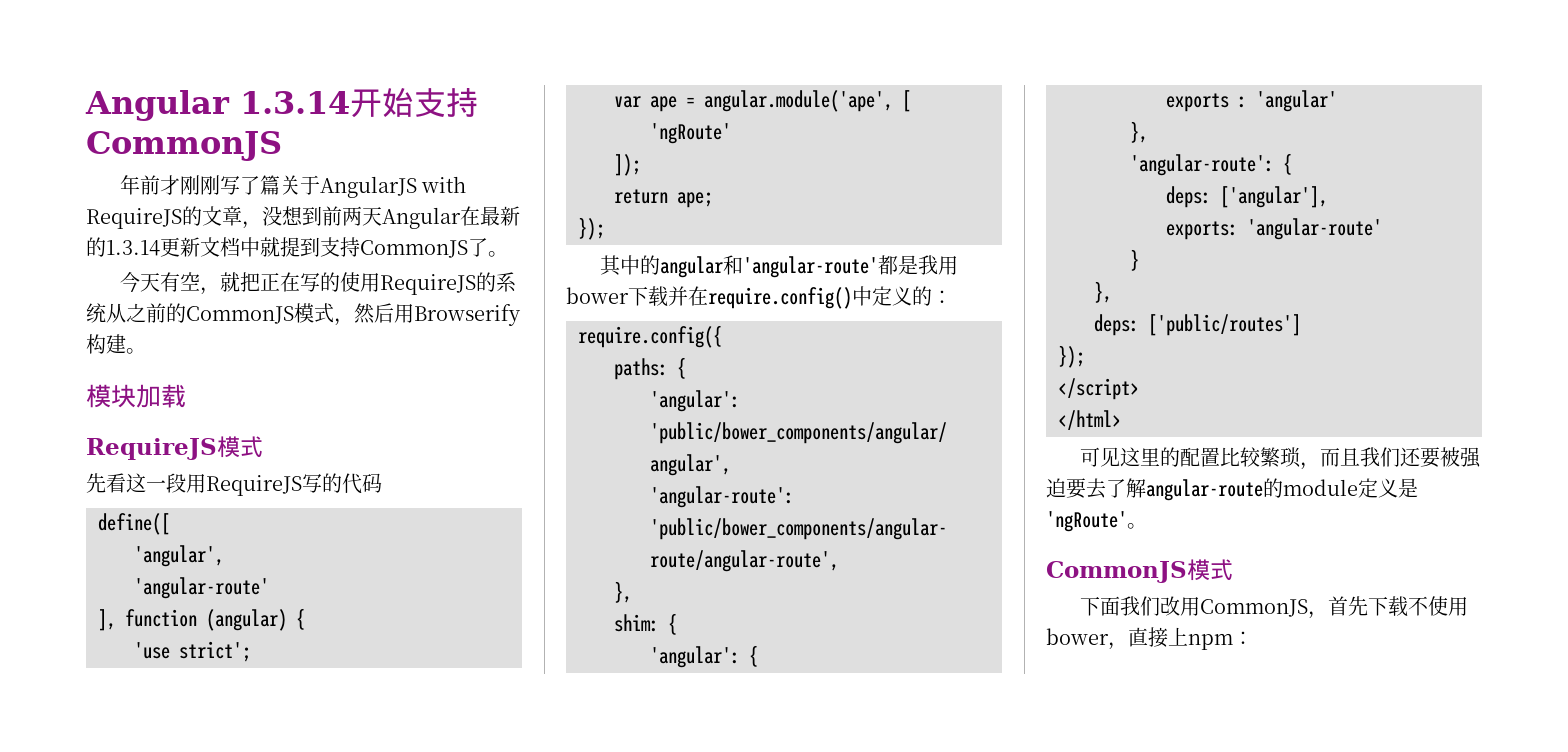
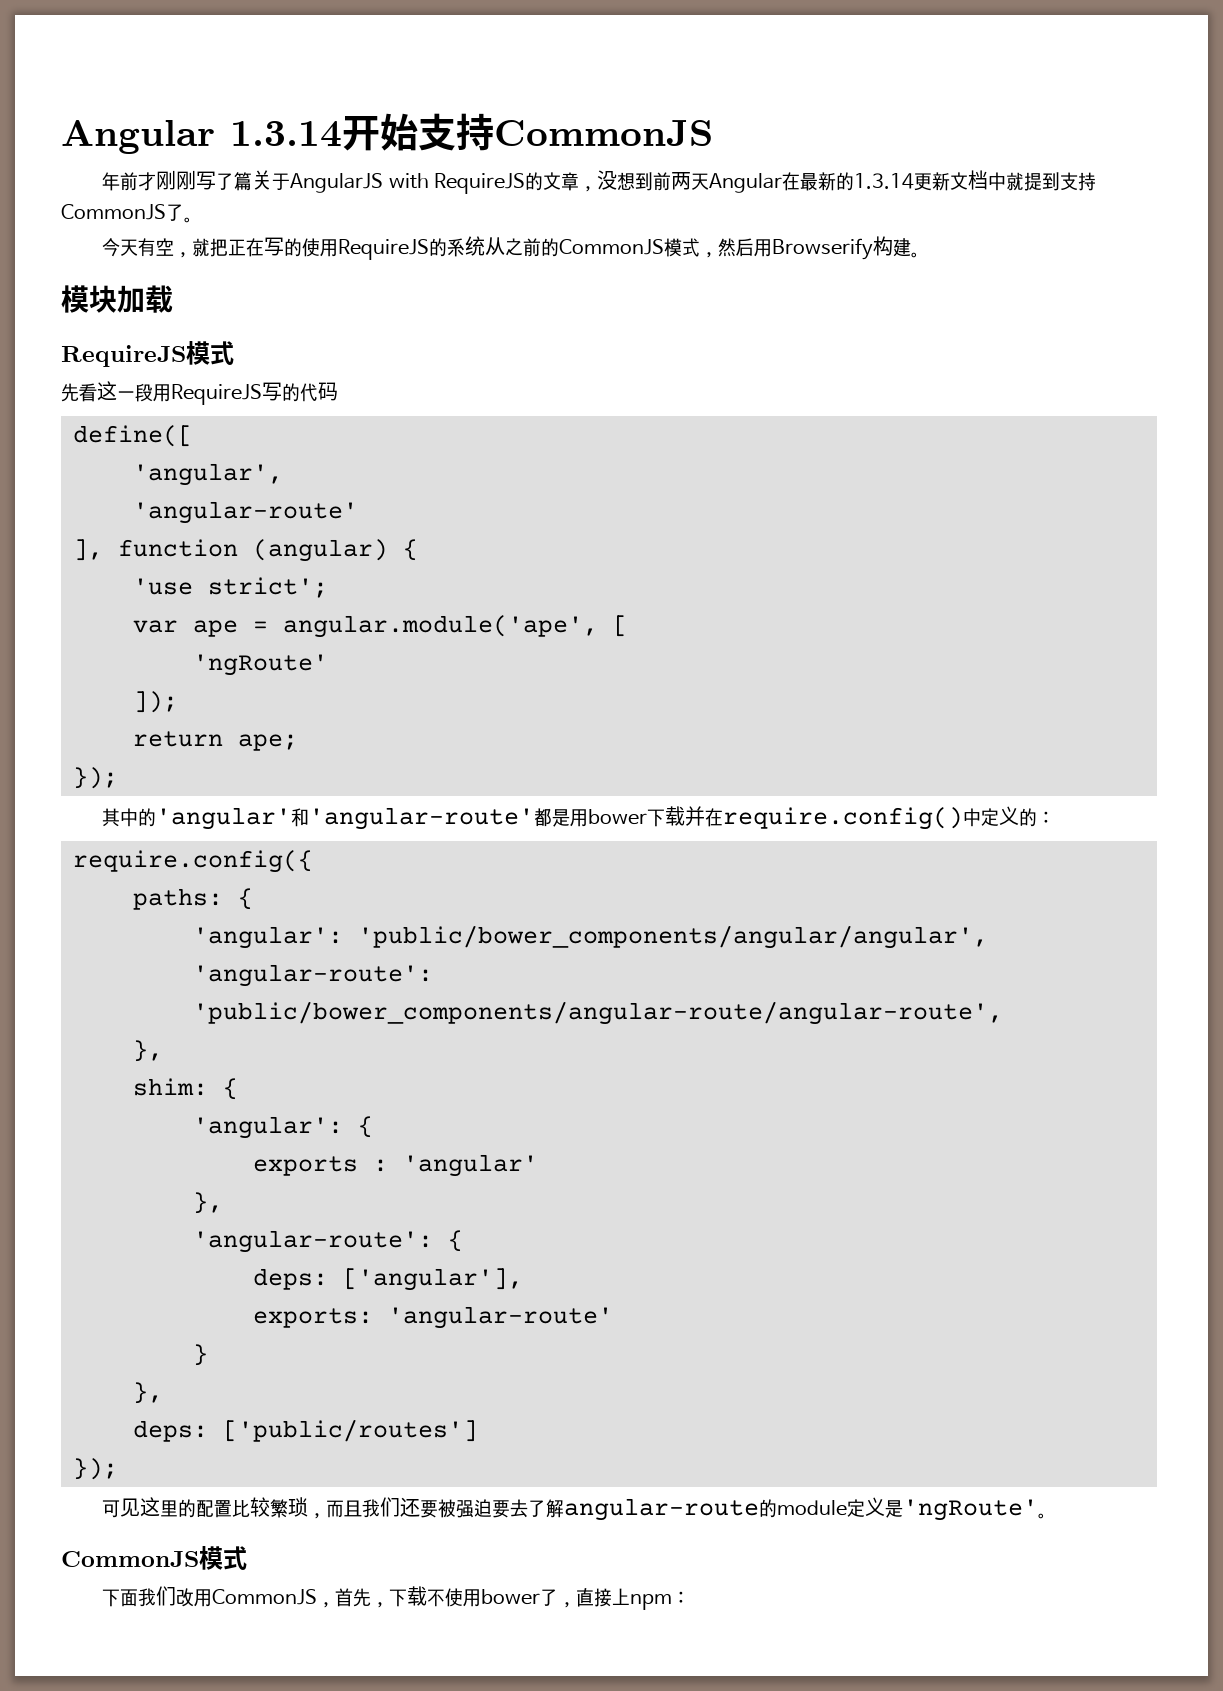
[659,256,723,278] angular -> [156,807,292,830] 'angular'
[917,255,938,275] 我 -> (571, 818) none
[1058,378,1139,400] [1058,410,1121,430] // </script> // </html> -> (118, 1469) none
(1368, 606) none -> [371,1602,390,1608] ，
(1109, 636) none -> [540,1589,559,1606] 了

